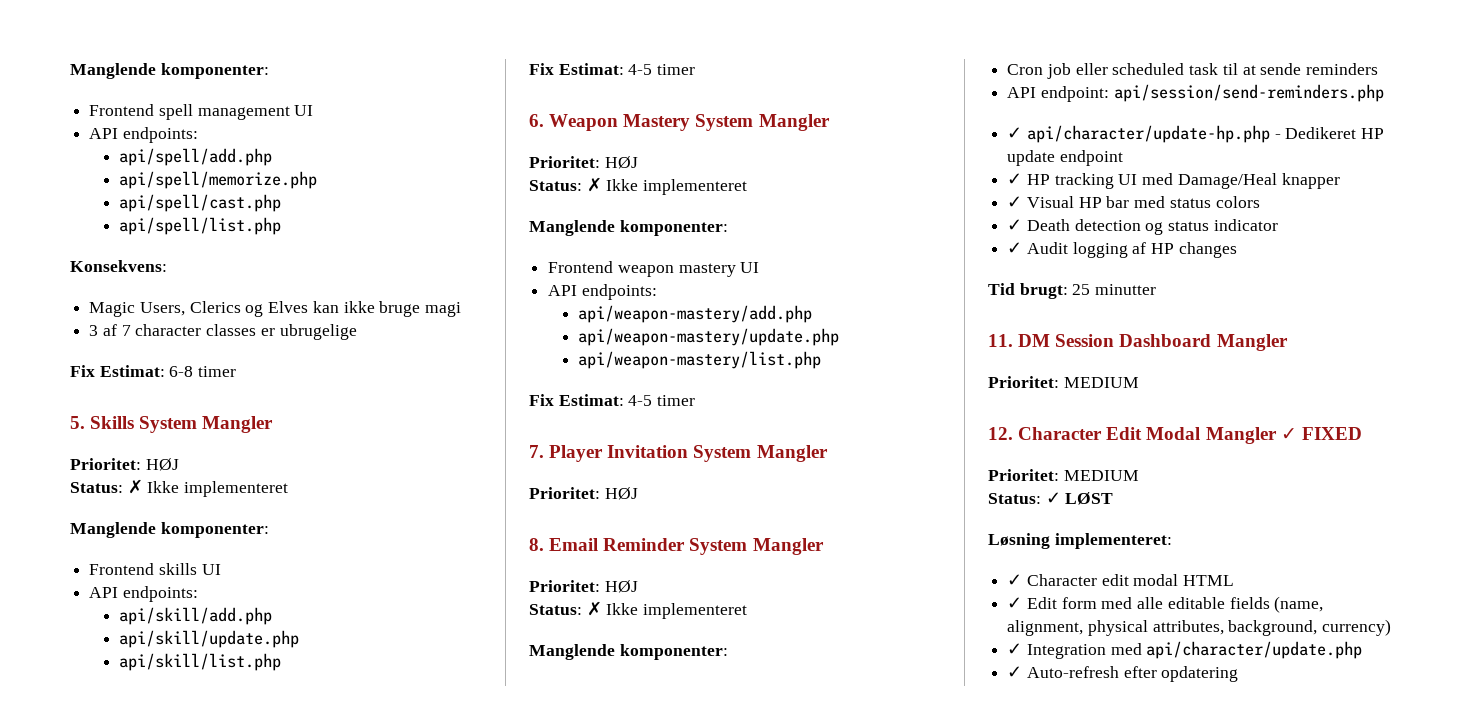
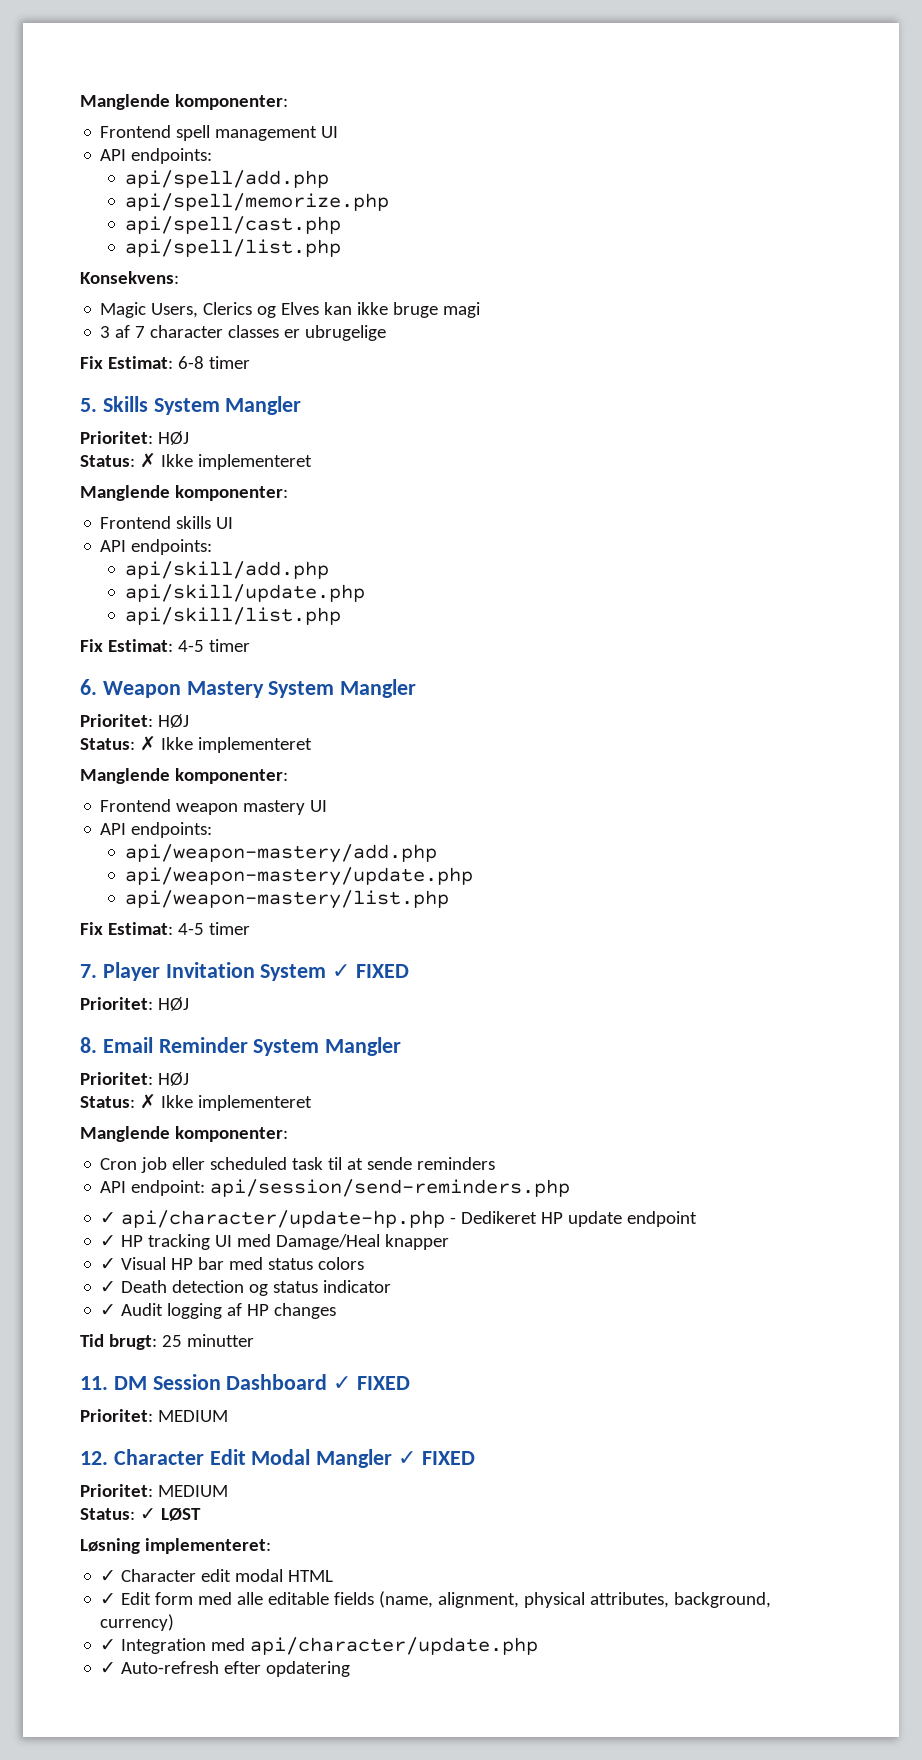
[756,445,828,462] Mangler -> [332,964,410,978] ✓ FIXED
[1216,334,1288,351] Mangler -> [333,1376,411,1390] ✓ FIXED

